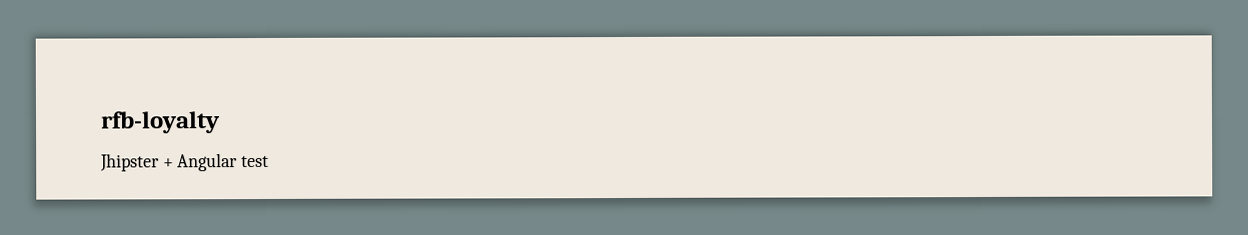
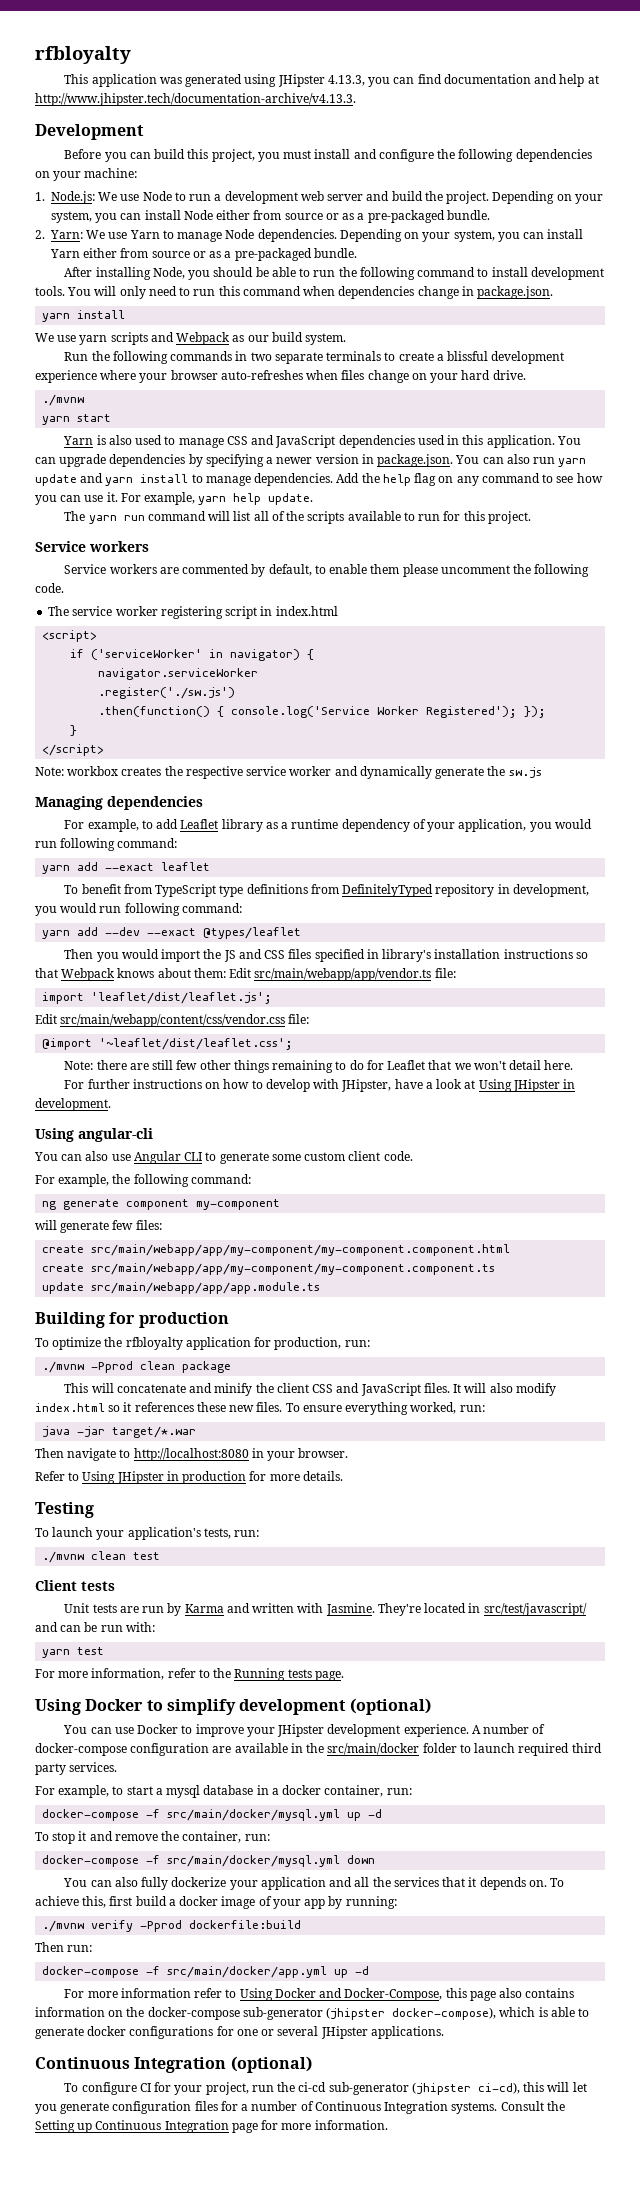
[100,111,221,134] [100,153,270,172] rfb-loyalty // Jhipster + Angular test -> [35,46,131,64] [64,74,599,87] [35,93,356,106] [35,124,144,140] [64,149,592,162] [35,168,138,181] [35,191,603,204] [51,210,490,223] [35,229,584,242] [50,248,357,261] [64,267,604,280] [35,286,554,299] [42,310,126,322] [35,332,347,345] [64,351,565,364] [35,370,526,383] [42,394,85,406] [42,414,112,425] [63,435,581,448] [35,454,587,467] [35,473,603,486] [35,492,314,505] [64,511,531,524] [35,541,149,552] [64,564,590,577] [35,583,64,593] [48,606,338,619] [42,630,98,642] [70,649,315,661] [98,668,259,680] [98,687,236,699] [98,706,547,718] [70,725,78,736] [42,744,105,756] [35,766,542,779] [35,796,203,810] [64,819,592,832] [35,838,178,851] [42,862,211,874] [64,884,589,897] [35,903,242,916] [42,927,302,939] [64,949,588,962] [35,968,456,981] [42,992,273,1004] [35,1014,310,1027] [42,1038,294,1050] [64,1060,574,1073] [64,1079,576,1092] [35,1098,111,1111] [35,1128,153,1142] [34,1151,413,1164] [35,1174,251,1187] [42,1199,281,1210] [35,1220,162,1233] [42,1244,511,1256] [42,1263,496,1275] [42,1282,321,1294] [35,1312,229,1328] [35,1337,370,1350] [42,1361,232,1373] [64,1383,556,1396] [35,1402,485,1415] [42,1426,197,1438] [35,1448,349,1461] [35,1471,343,1484] [35,1502,94,1518] [35,1527,260,1540] [42,1551,161,1563] [35,1580,115,1591] [64,1603,587,1616] [35,1622,155,1632] [42,1647,105,1658] [35,1668,344,1681] [35,1698,431,1715] [63,1724,546,1737] [35,1743,602,1756] [35,1762,118,1775] [35,1785,412,1798] [42,1809,383,1821] [35,1831,270,1844] [42,1855,376,1867] [63,1877,565,1890] [35,1896,397,1909] [42,1920,302,1932] [35,1942,93,1952] [42,1966,370,1978] [64,1988,575,2001] [35,2007,590,2020] [35,2026,444,2039] [35,2056,312,2073] [64,2082,587,2095] [35,2101,565,2114] [35,2120,388,2133] rfbloyalty // This application was generated using JHipster 4.13.3, you can find documentation and help at http://www.jhipster.tech/documentation-archive/v4.13.3. // Development // Before you can build this project, you must install and configure the following dependencies on your machine: // 1. Node.js: We use Node to run a development web server and build the project. Depending on your system, you can install Node either from source or as a pre-packaged bundle. // 2. Yarn: We use Yarn to manage Node dependencies. Depending on your system, you can install Yarn either from source or as a pre-packaged bundle. // After installing Node, you should be able to run the following command to install development tools. You will only need to run this command when dependencies change in package.json. // yarn install // We use yarn scripts and Webpack as our build system. // Run the following commands in two separate terminals to create a blissful development experience where your browser auto-refreshes when files change on your hard drive. // ./mvnw // yarn start // Yarn is also used to manage CSS and JavaScript dependencies used in this application. You can upgrade dependencies by specifying a newer version in package.json. You can also run yarn update and yarn install to manage dependencies. Add the help flag on any command to see how you can use it. For example, yarn help update. // The yarn run command will list all of the scripts available to run for this project. // Service workers // Service workers are commented by default, to enable them please uncomment the following code. // The service worker registering script in index.html // <script> // if ('serviceWorker' in navigator) { // navigator.serviceWorker // .register('./sw.js') // .then(function() { console.log('Service Worker Registered'); }); // } // </script> // Note: workbox creates the respective service worker and dynamically generate the sw.js // Managing dependencies // For example, to add Leaflet library as a runtime dependency of your application, you would run following command: // yarn add --exact leaflet // To benefit from TypeScript type definitions from DefinitelyTyped repository in development, you would run following command: // yarn add --dev --exact @types/leaflet // Then you would import the JS and CSS files specified in library's installation instructions so that Webpack knows about them: Edit src/main/webapp/app/vendor.ts file: // import 'leaflet/dist/leaflet.js'; // Edit src/main/webapp/content/css/vendor.css file: // @import '~leaflet/dist/leaflet.css'; // Note: there are still few other things remaining to do for Leaflet that we won't detail here. // For further instructions on how to develop with JHipster, have a look at Using JHipster in development. // Using angular-cli // You can also use Angular CLI to generate some custom client code. // For example, the following command: // ng generate component my-component // will generate few files: // create src/main/webapp/app/my-component/my-component.component.html // create src/main/webapp/app/my-component/my-component.component.ts // update src/main/webapp/app/app.module.ts // Building for production // To optimize the rfbloyalty application for production, run: // ./mvnw -Pprod clean package // This will concatenate and minify the client CSS and JavaScript files. It will also modify index.html so it references these new files. To ensure everything worked, run: // java -jar target/*.war // Then navigate to http://localhost:8080 in your browser. // Refer to Using JHipster in production for more details. // Testing // To launch your application's tests, run: // ./mvnw clean test // Client tests // Unit tests are run by Karma and written with Jasmine. They're located in src/test/javascript/ and can be run with: // yarn test // For more information, refer to the Running tests page. // Using Docker to simplify development (optional) // You can use Docker to improve your JHipster development experience. A number of docker-compose configuration are available in the src/main/docker folder to launch required third party services. // For example, to start a mysql database in a docker container, run: // docker-compose -f src/main/docker/mysql.yml up -d // To stop it and remove the container, run: // docker-compose -f src/main/docker/mysql.yml down // You can also fully dockerize your application and all the services that it depends on. To achieve this, first build a docker image of your app by running: // ./mvnw verify -Pprod dockerfile:build // Then run: // docker-compose -f src/main/docker/app.yml up -d // For more information refer to Using Docker and Docker-Compose, this page also contains information on the docker-compose sub-generator (jhipster docker-compose), which is able to generate docker configurations for one or several JHipster applications. // Continuous Integration (optional) // To configure CI for your project, run the ci-cd sub-generator (jhipster ci-cd), this will let you generate configuration files for a number of Continuous Integration systems. Consult the Setting up Continuous Integration page for more information.

